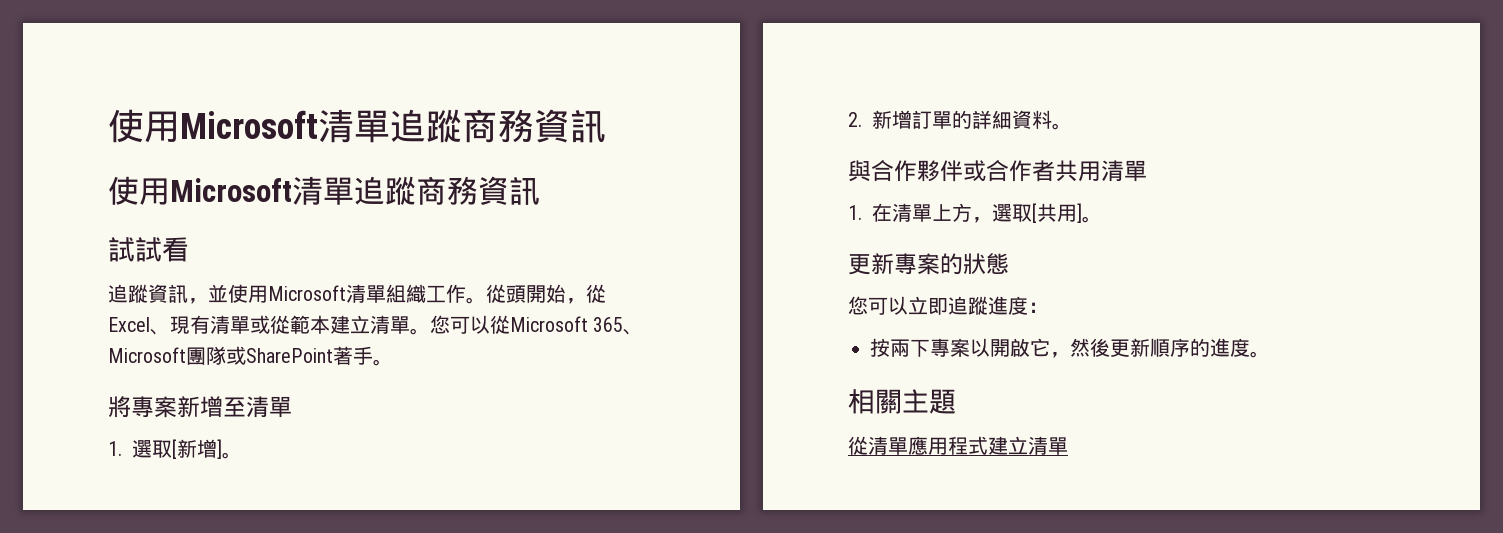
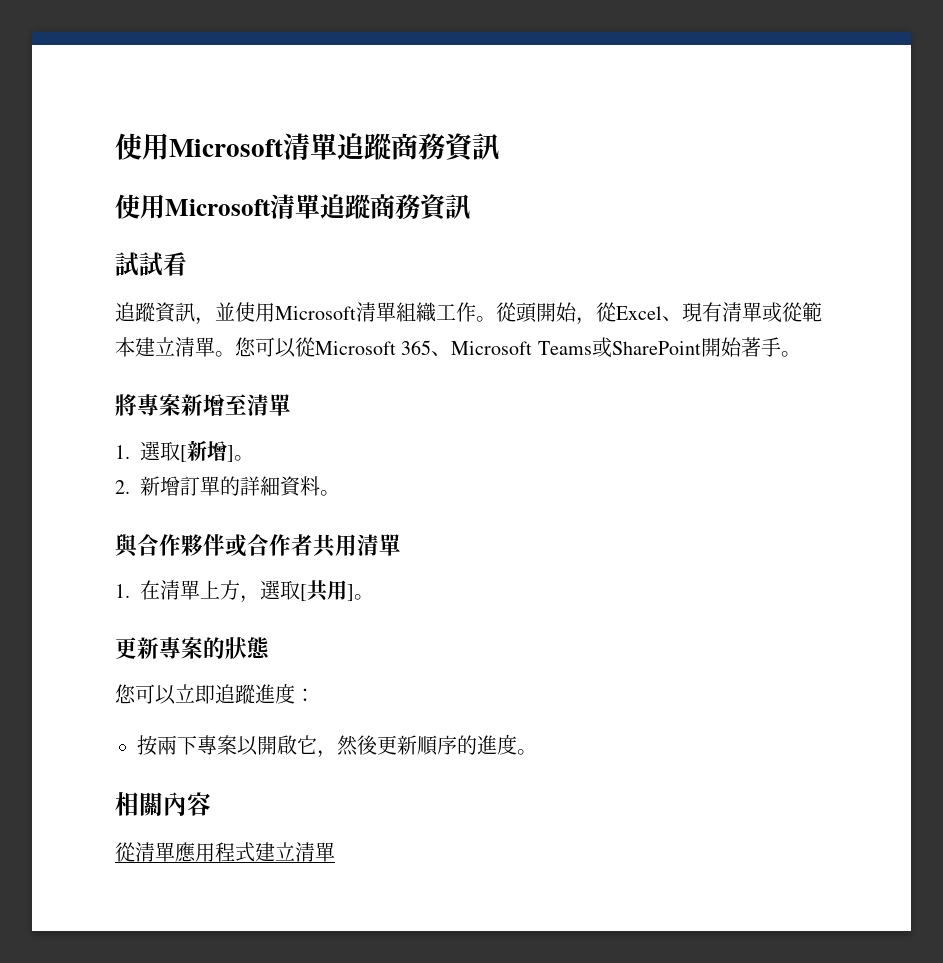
[186,346,333,365] 團隊或SharePoint -> [537,337,742,358] Teams或SharePoint開始
[902,389,956,414] 主題 -> [163,792,211,816] 內容

